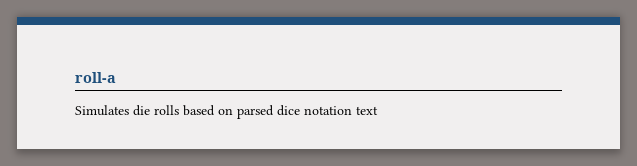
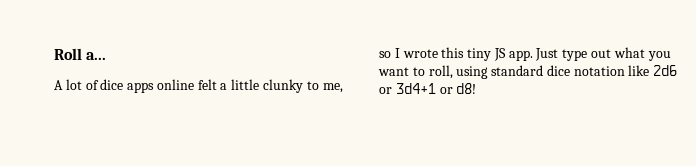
[75,72,116,83] [75,105,378,119] roll-a // Simulates die rolls based on parsed dice notation text -> [54,48,107,60] [54,79,343,93] [379,47,671,61] [378,65,678,79] [379,83,477,94] Roll a... // A lot of dice apps online felt a little clunky to me, so I wrote this tiny JS app. Just type out what you want to roll, using standard dice notation like 2d6 or 3d4+1 or d8!

